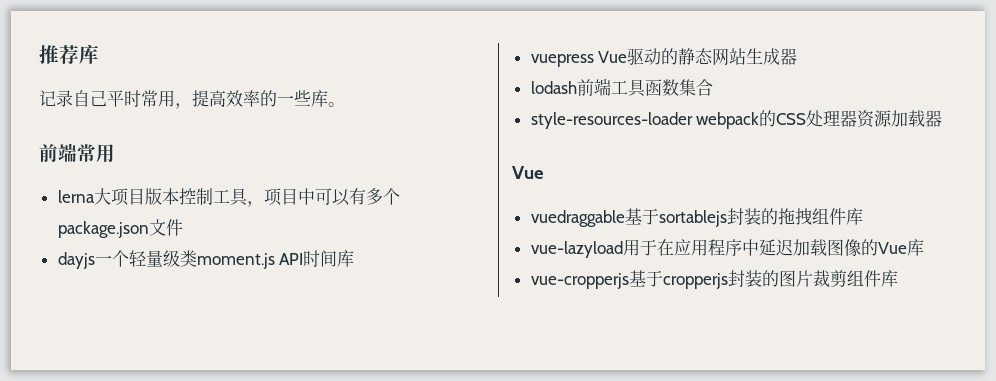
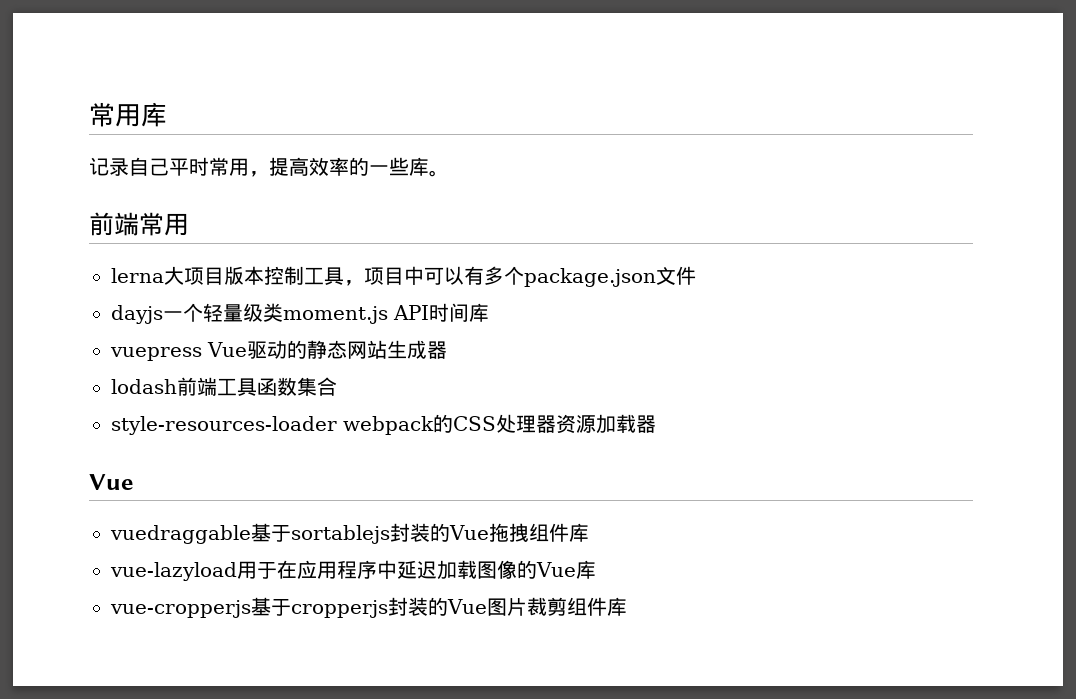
[39,45,79,64] 推荐 -> [89,102,141,127] 常用
(778, 216) none -> [449,525,489,540] Vue
(779, 278) none -> [447,599,487,614] Vue

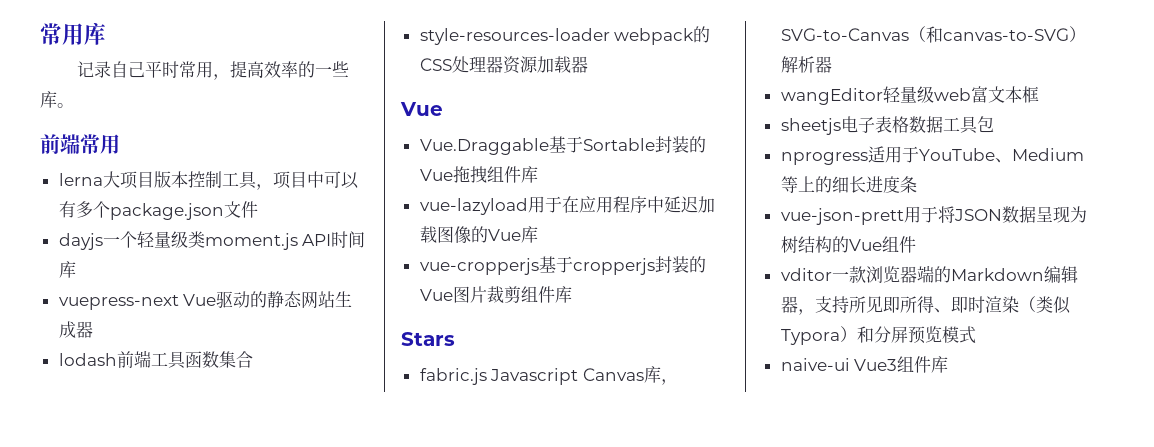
[110,347,202,361] vuepress -> [58,295,179,310] vuepress-next
[110,523,390,544] vuedraggable基于sortablejs -> [419,136,655,155] Vue.Draggable基于Sortable
(627, 606) none -> [401,332,455,346] [419,366,678,385] [780,26,1086,43] [780,56,832,73] [780,86,1039,105] [780,116,994,135] [780,146,1084,165] [780,176,917,193] [780,206,1087,225] [780,236,916,253] [780,265,1078,283] [780,296,1071,315] [780,326,976,345] [780,356,949,373] // Stars // fabric.js Javascript Canvas库，SVG-to-Canvas（和canvas-to-SVG）解析器 // wangEditor轻量级web富文本框 // sheetjs电子表格数据工具包 // nprogress适用于YouTube、Medium等上的细长进度条 // vue-json-prett用于将JSON数据呈现为树结构的Vue组件 // vditor一款浏览器端的Markdown编辑器，支持所见即所得、即时渲染（类似Typora）和分屏预览模式 // naive-ui Vue3组件库

